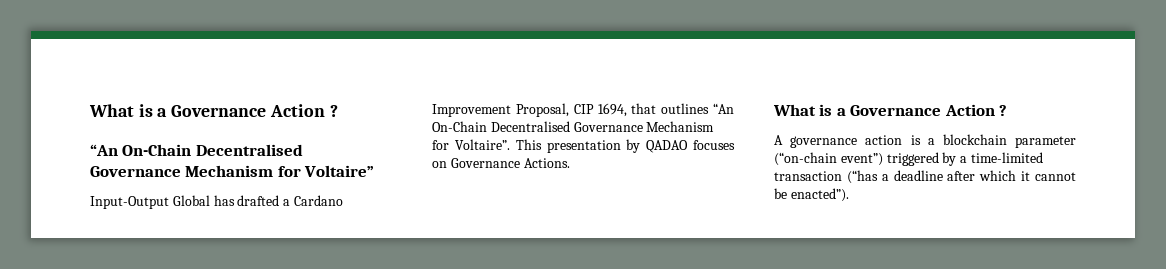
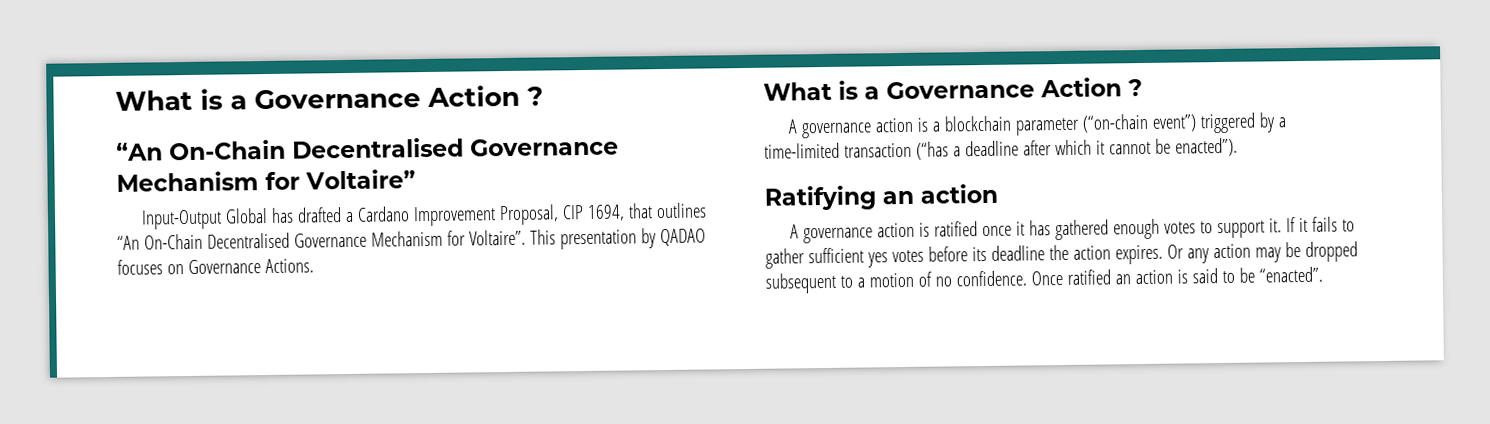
(849, 195) none -> [764,183,998,211] [789,216,1355,244] [765,241,1358,269] [765,266,1323,294] // Ratifying an action // A governance action is ratified once it has gathered enough votes to support it. If it fails to gather sufficient yes votes before its deadline the action expires. Or any action may be dropped subsequent to a motion of no confidence. Once ratified an action is said to be “enacted”.

